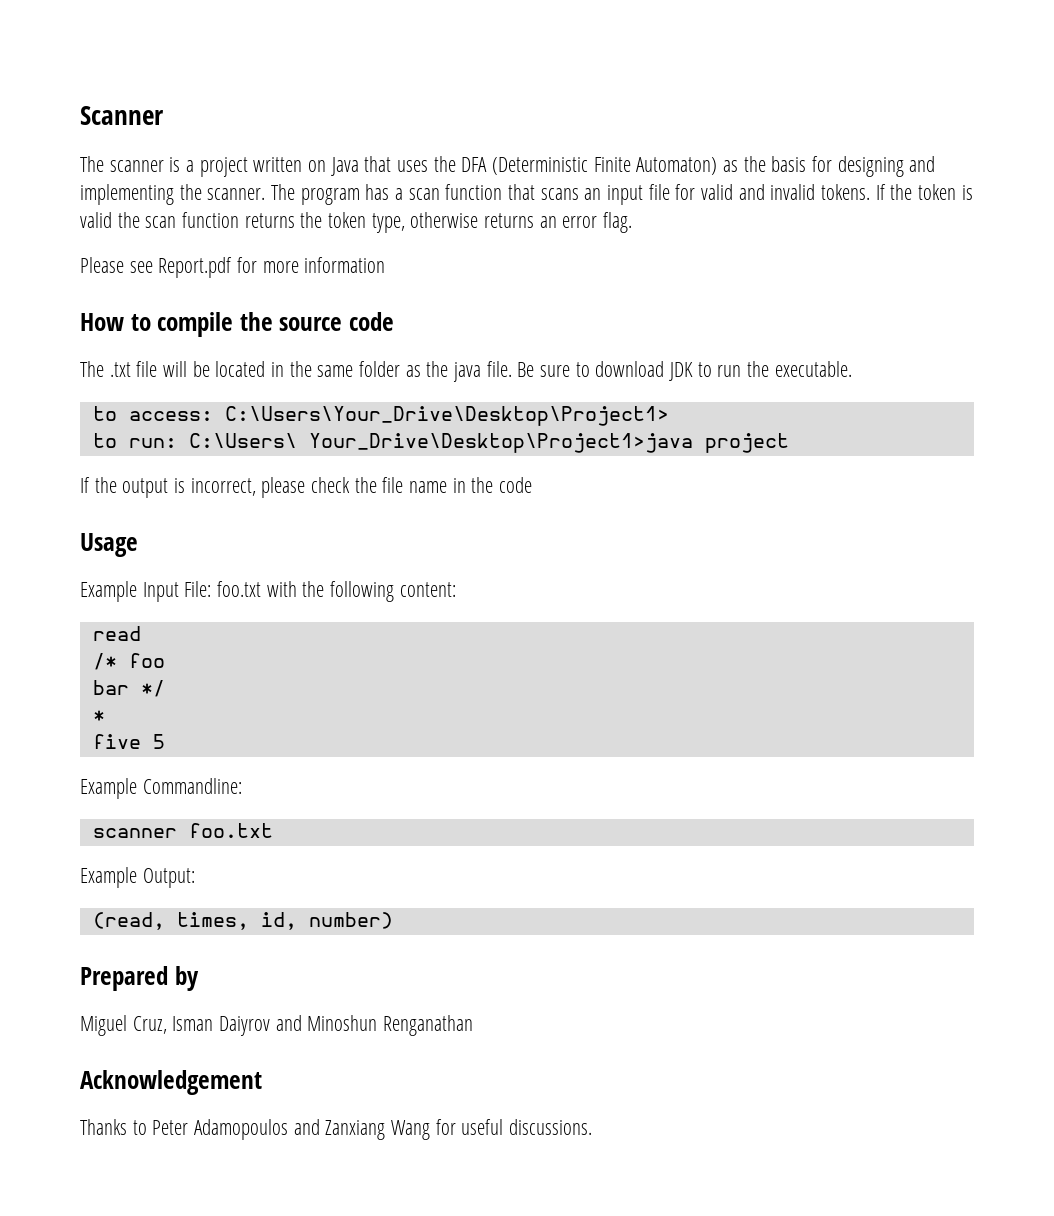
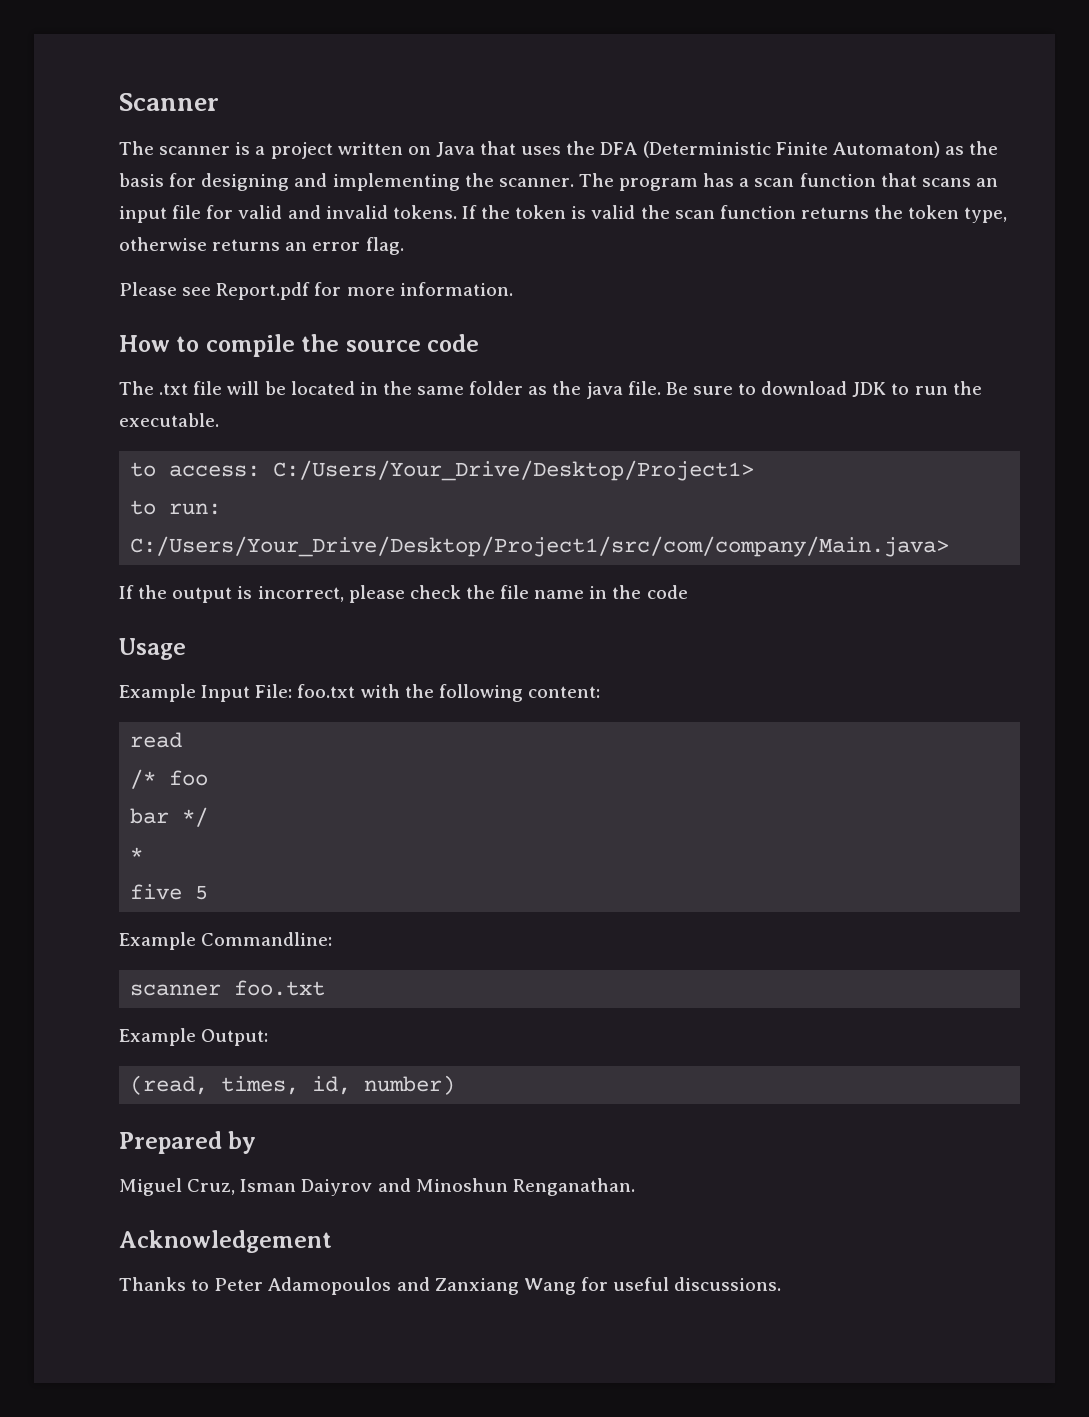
[304,257,386,273] information -> [399,282,513,296] information.
[224,406,669,426] C:\Users\Your_Drive\Desktop\Project1> -> [273,460,755,481] C:/Users/Your_Drive/Desktop/Project1>
[188,433,789,453] C:\Users\ Your_Drive\Desktop\Project1>java project -> [130,536,950,557] C:/Users/Your_Drive/Desktop/Project1/src/com/company/Main.java>
[383,1015,474,1036] Renganathan -> [512,1178,635,1196] Renganathan.

